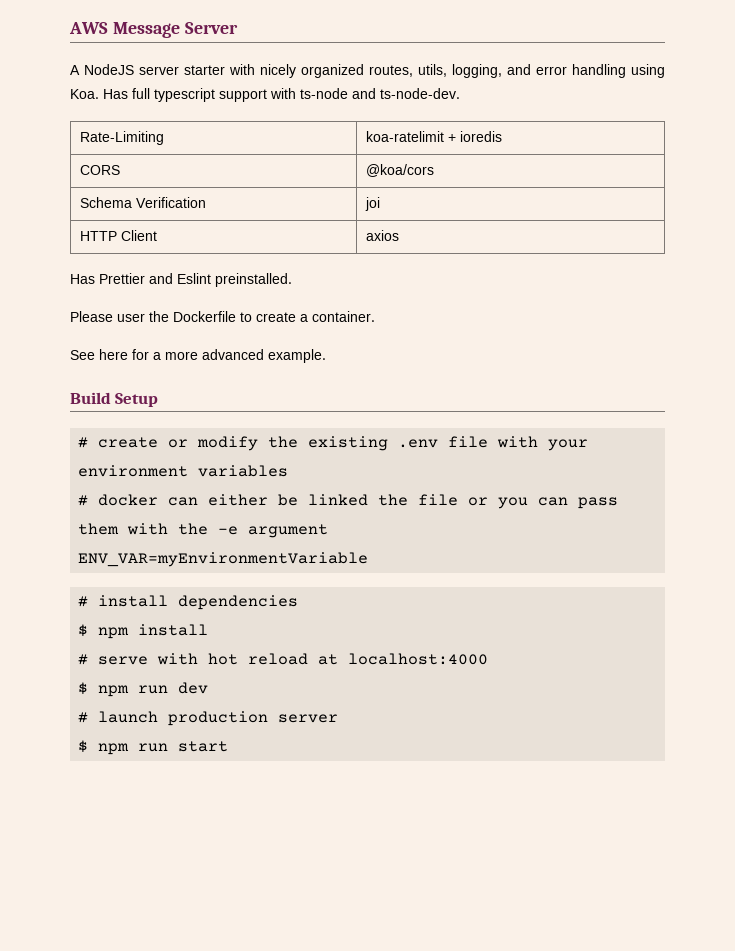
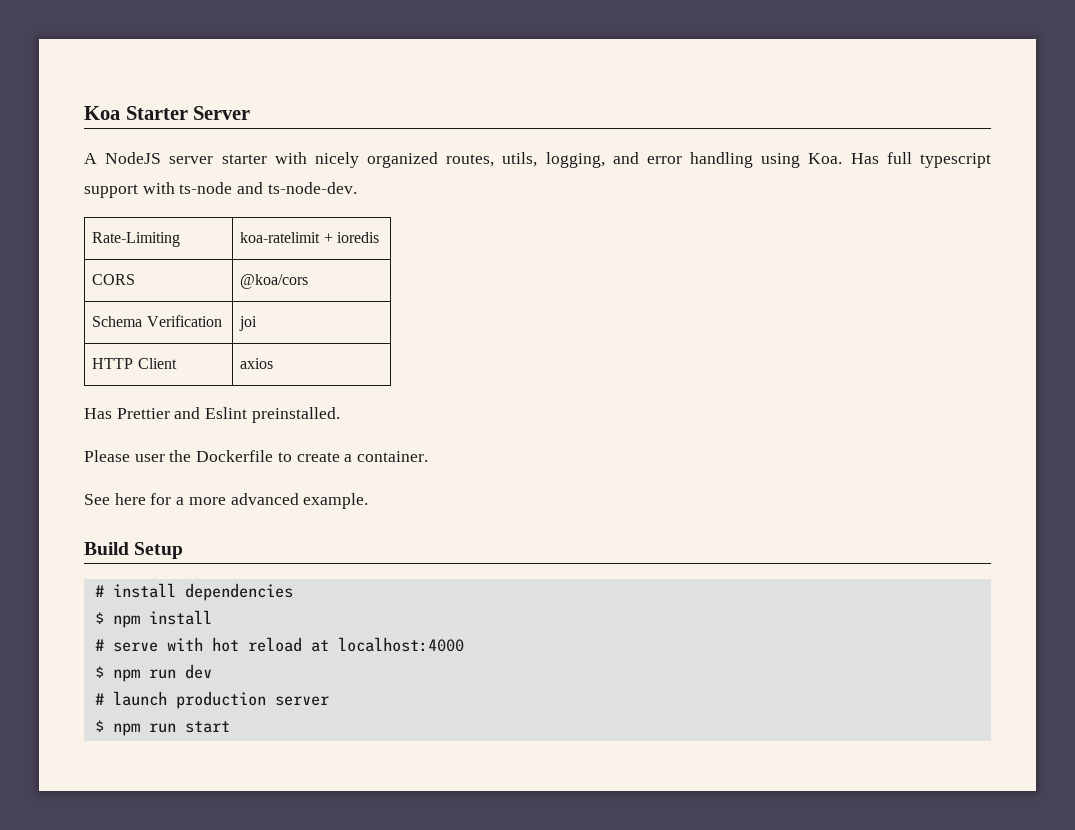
[69,22,180,38] AWS Message -> [84,106,188,120] Koa Starter
[78,436,589,451] [78,465,289,477] [78,494,619,509] [78,523,329,538] [78,552,369,567] // # create or modify the existing .env file with your environment variables // # docker can either be linked the file or you can pass them with the -e argument // ENV_VAR=myEnvironmentVariable -> (184, 550) none

